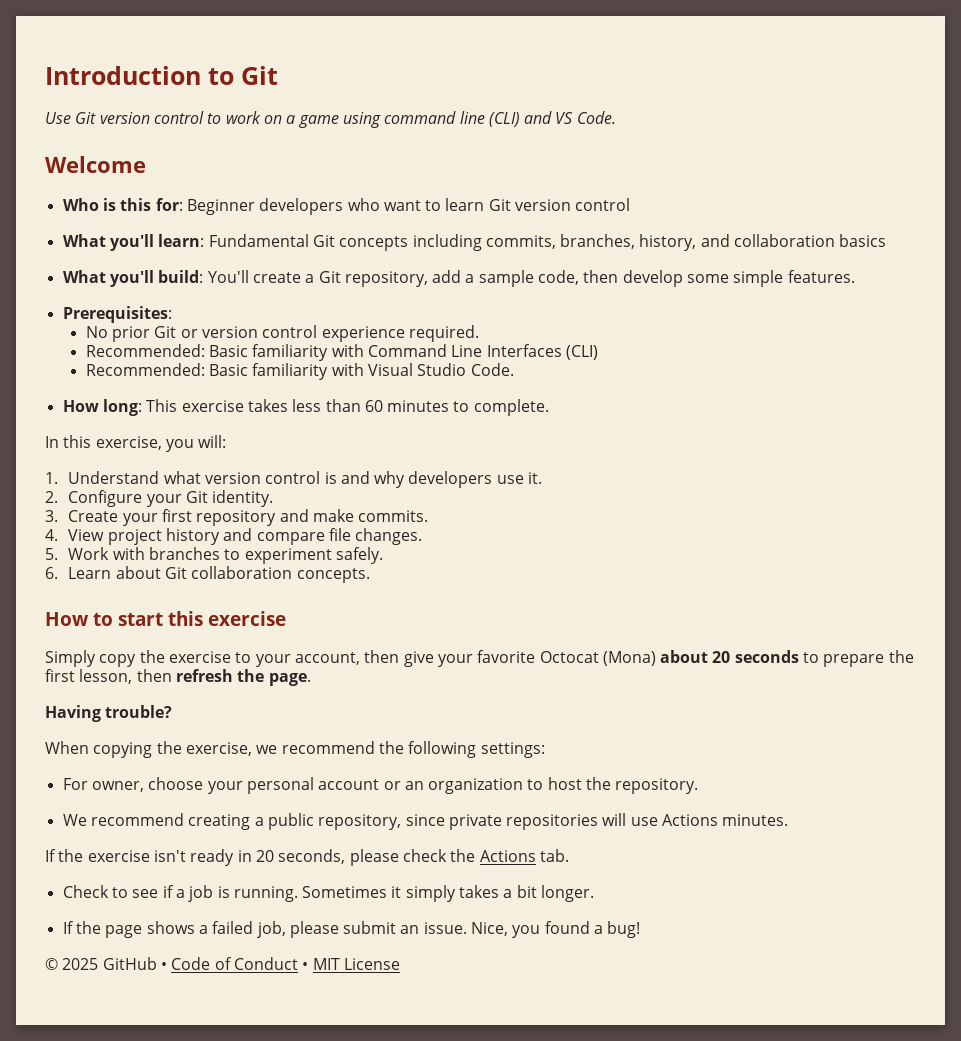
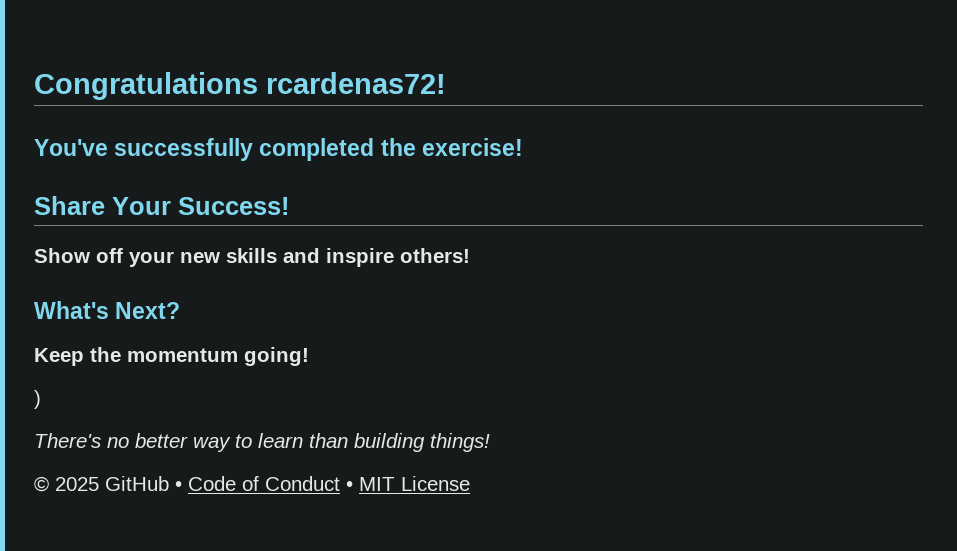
[45,66,278,85] [45,111,616,128] [45,156,146,173] [62,198,631,215] [62,234,887,251] [62,270,855,287] [62,306,172,323] [85,325,480,342] [85,344,599,361] [85,363,514,380] [62,399,549,416] [45,435,227,452] [45,471,543,488] [45,490,274,507] [45,509,429,526] [45,528,423,545] [45,547,383,564] [45,566,370,583] [45,611,286,626] [45,650,914,667] [45,669,311,686] [45,705,173,722] [45,741,545,758] [62,777,699,794] [62,813,789,830] [45,849,569,866] [62,885,595,902] [62,921,641,938] Introduction to Git // Use Git version control to work on a game using command line (CLI) and VS Code. // Welcome // Who is this for: Beginner developers who want to learn Git version control // What you'll learn: Fundamental Git concepts including commits, branches, history, and collaboration basics // What you'll build: You'll create a Git repository, add a sample code, then develop some simple features. // Prerequisites: // No prior Git or version control experience required. // Recommended: Basic familiarity with Command Line Interfaces (CLI) // Recommended: Basic familiarity with Visual Studio Code. // How long: This exercise takes less than 60 minutes to complete. // In this exercise, you will: // 1. Understand what version control is and why developers use it. // 2. Configure your Git identity. // 3. Create your first repository and make commits. // 4. View project history and compare file changes. // 5. Work with branches to experiment safely. // 6. Learn about Git collaboration concepts. // How to start this exercise // Simply copy the exercise to your account, then give your favorite Octocat (Mona) about 20 seconds to prepare the first lesson, then refresh the page. // Having trouble? // When copying the exercise, we recommend the following settings: // For owner, choose your personal account or an organization to host the repository. // We recommend creating a public repository, since private repositories will use Actions minutes. // If the exercise isn't ready in 20 seconds, please check the Actions tab. // Check to see if a job is running. Sometimes it simply takes a bit longer. // If the page shows a failed job, please submit an issue. Nice, you found a bug! -> [34,72,446,100] [34,138,523,161] [34,196,289,215] [34,248,470,267] [34,301,181,319] [34,347,309,366] [34,390,41,409] [34,433,490,452] Congratulations rcardenas72! // You've successfully completed the exercise! // Share Your Success! // Show off your new skills and inspire others! // What's Next? // Keep the momentum going! // ) // There's no better way to learn than building things!

